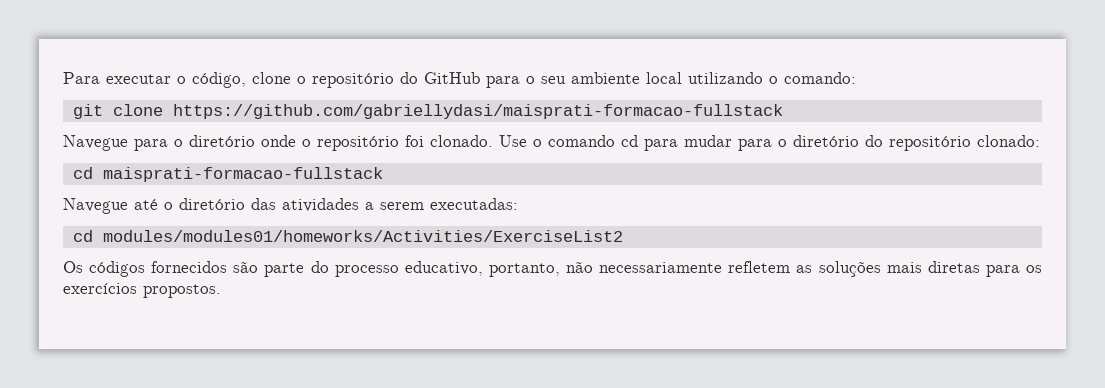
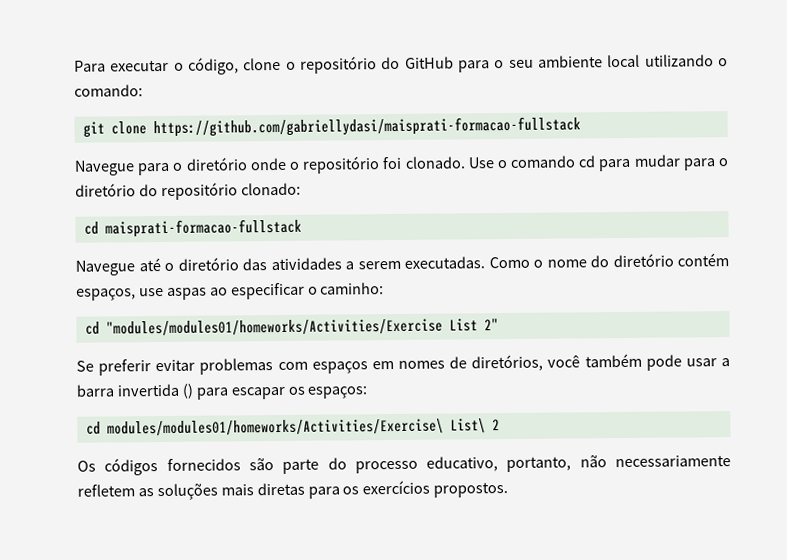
[430,198,518,210] [72,230,623,242] executadas: // cd modules/modules01/homeworks/Activities/ExerciseList2 -> [404,253,729,269] [76,282,385,301] [84,318,499,337] [76,353,730,376] [76,383,369,400] [85,418,500,437] executadas. Como o nome do diretório contém espaços, use aspas ao especificar o caminho: // cd "modules/modules01/homeworks/Activities/Exercise List 2" // Se preferir evitar problemas com espaços em nomes de diretórios, você também pode usar a barra invertida () para escapar os espaços: // cd modules/modules01/homeworks/Activities/Exercise\ List\ 2

